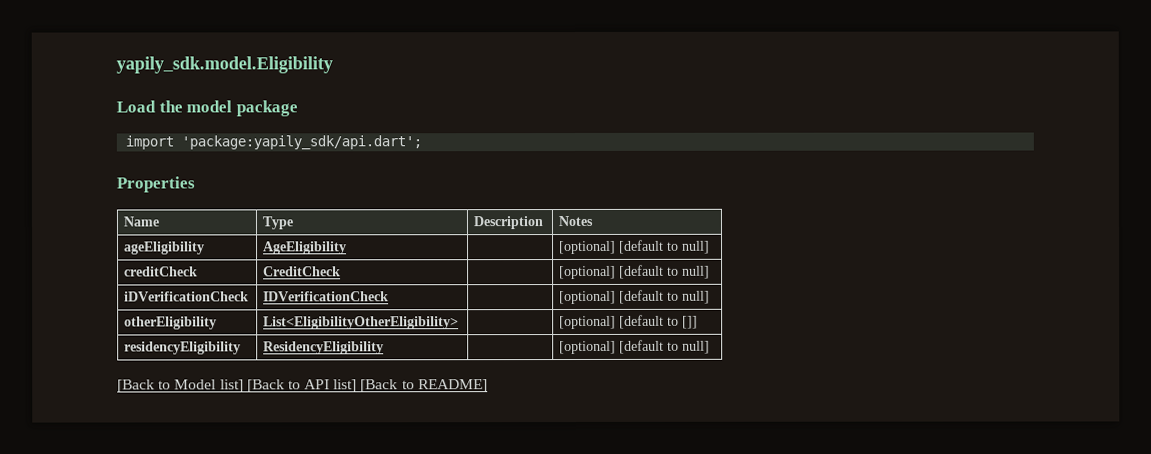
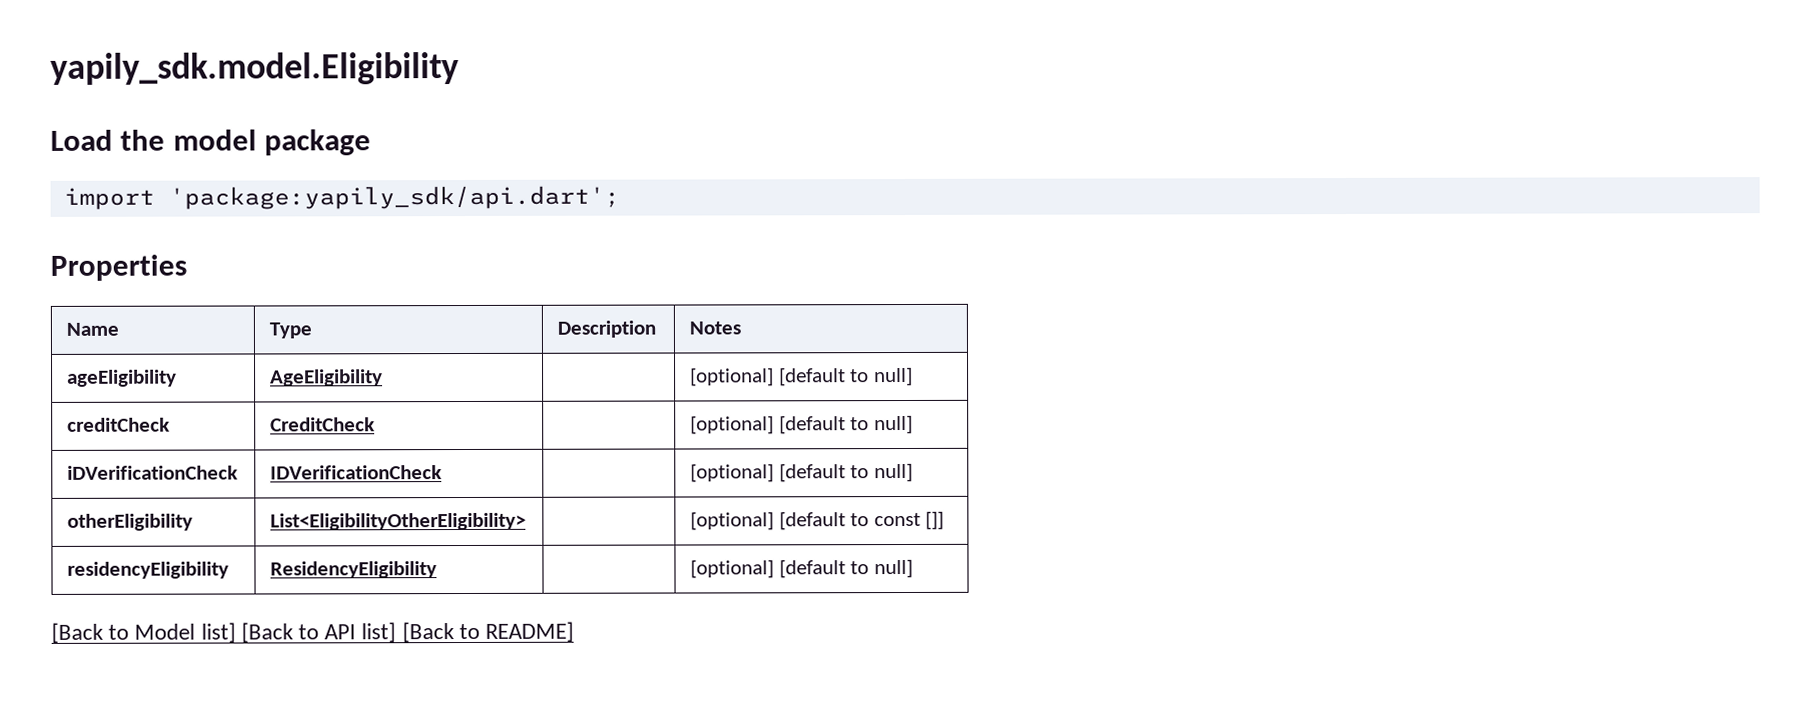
(680, 321) none -> [873,512,921,527] const

